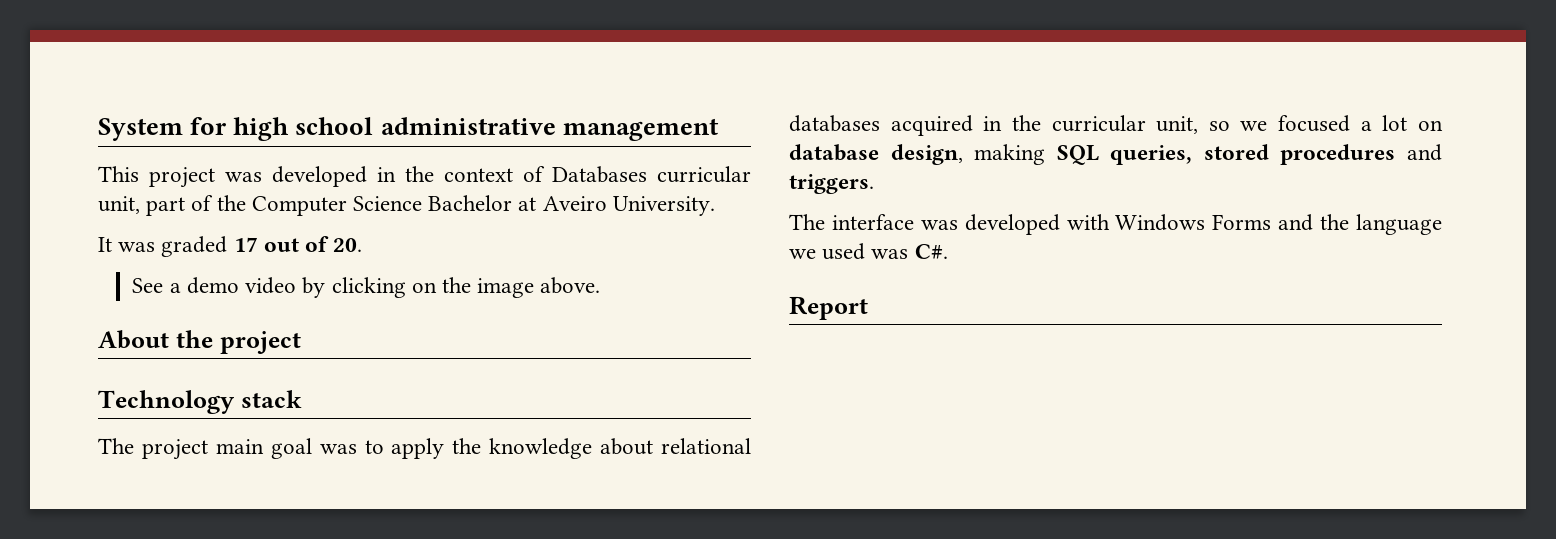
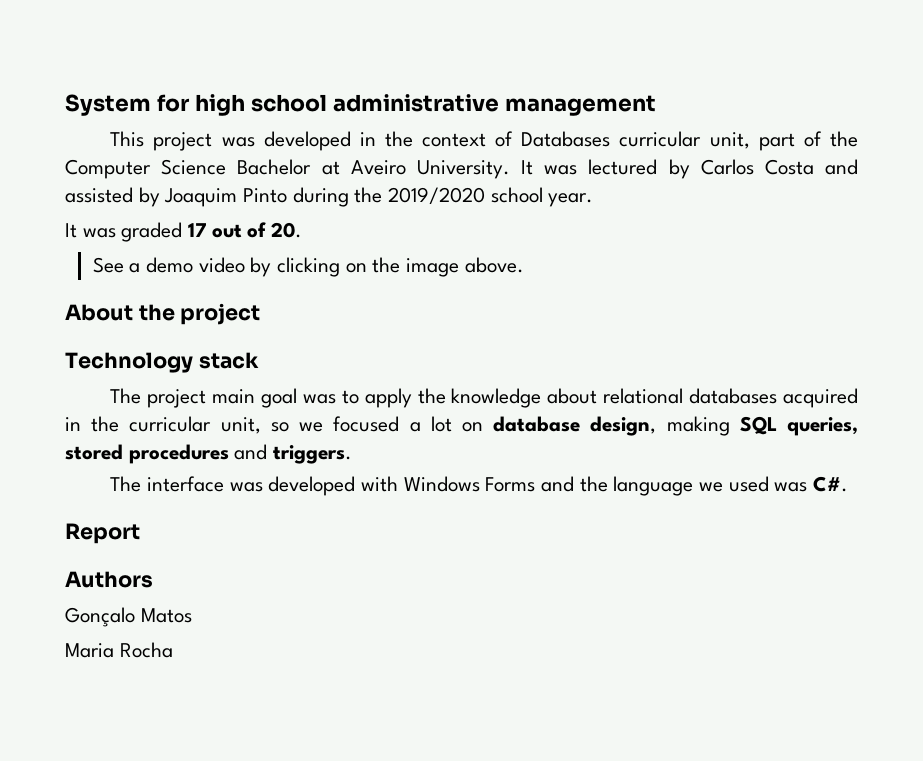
(715, 206) none -> [521,159,858,179] [65,187,594,207] It was lectured by Carlos Costa and assisted by Joaquim Pinto during the 2019/2020 school year.
(868, 308) none -> [65,571,153,588] [65,607,192,627] [65,642,173,658] // Authors // Gonçalo Matos // Maria Rocha

